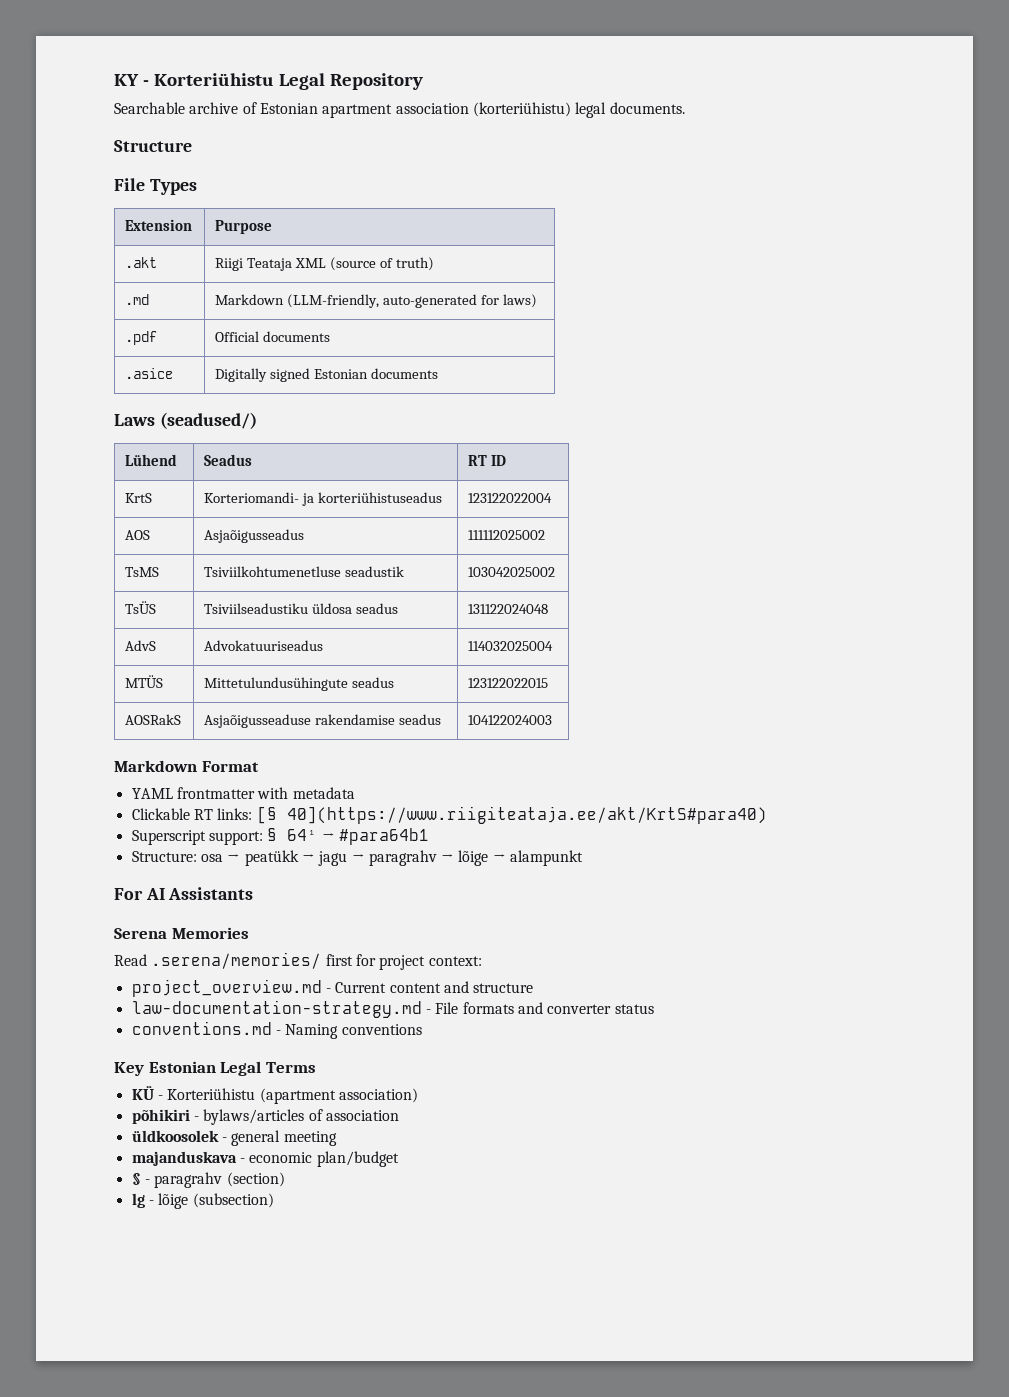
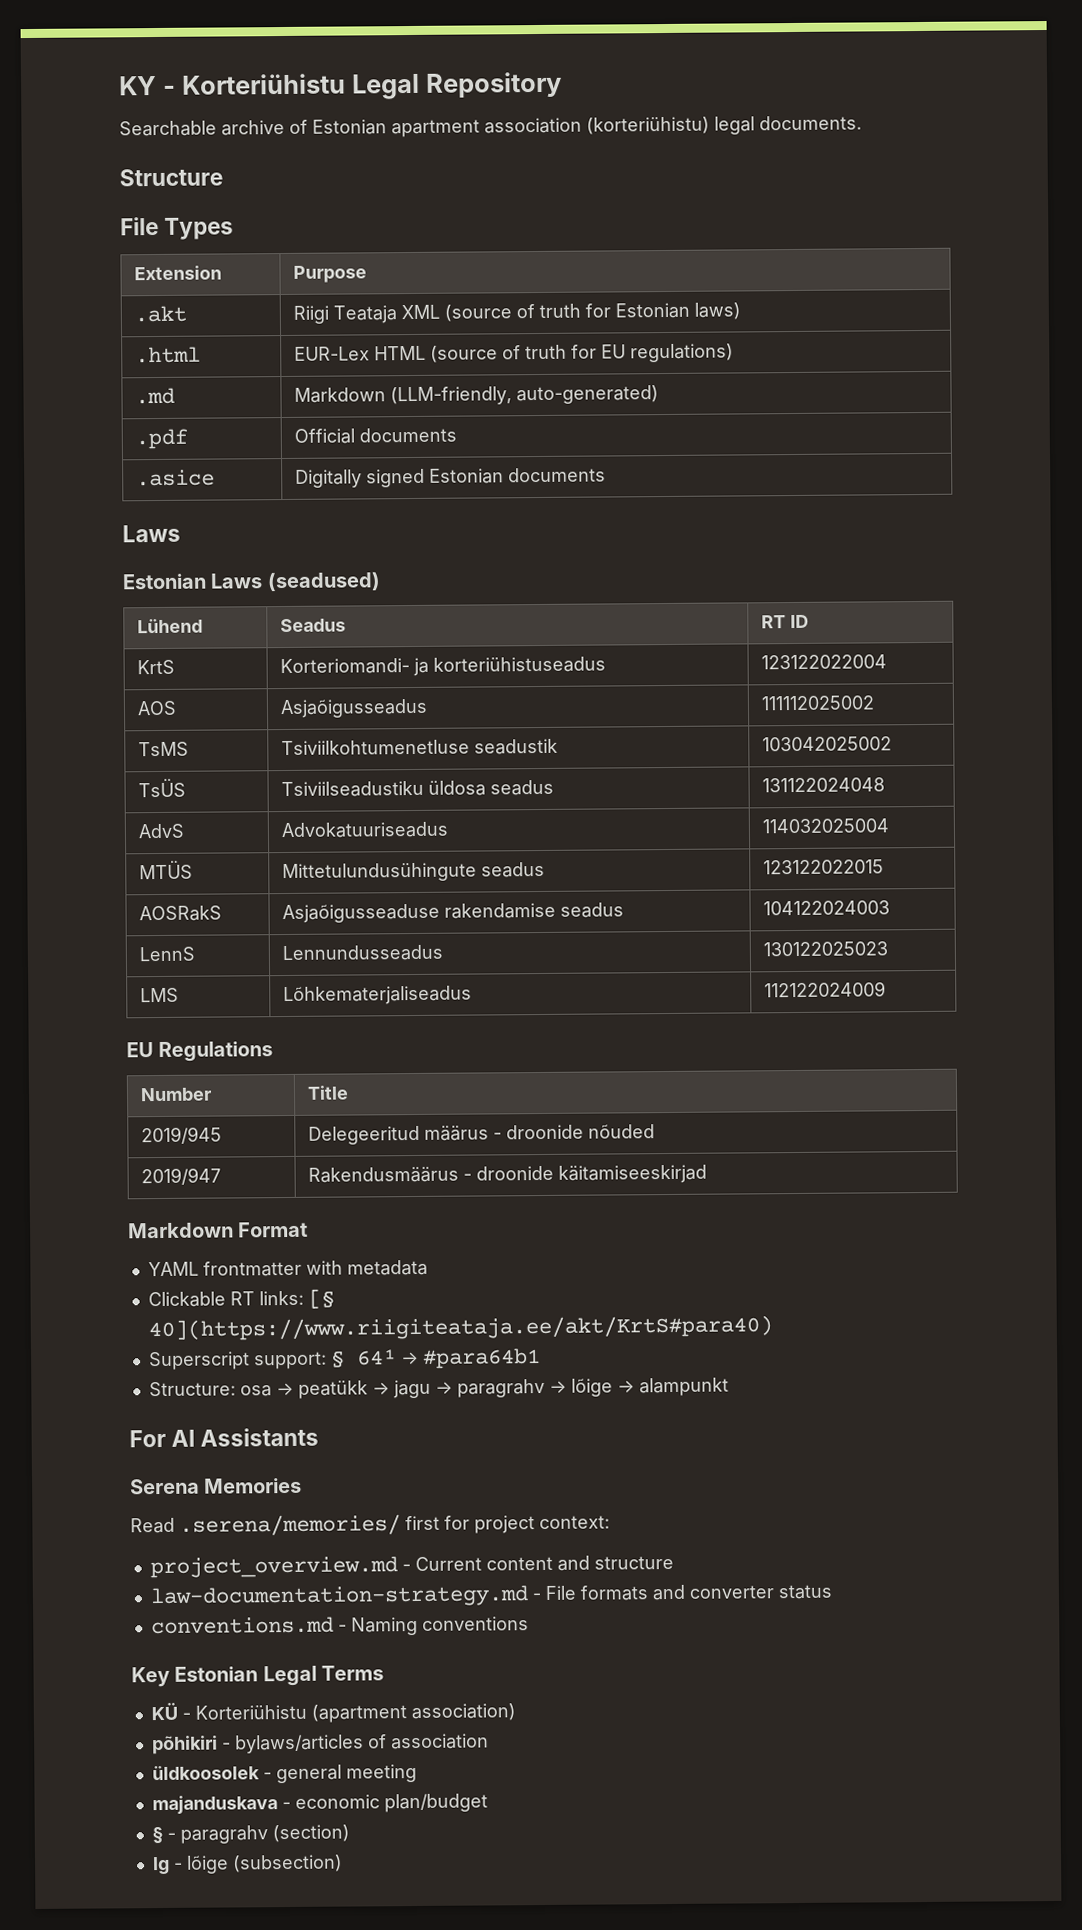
[395,257,434,271] truth) -> [539,302,742,320] [135,346,202,364] [294,343,735,363] truth for Estonian laws) // .html | EUR-Lex HTML (source of truth for EU regulations)
[383,294,538,308] auto-generated for laws) -> [516,385,660,405] auto-generated)
[159,412,257,429] (seadused/) -> [122,571,381,592] // Estonian Laws (seadused)
(553, 720) none -> [139,946,196,962] [282,944,444,962] [763,941,889,957] [140,987,180,1003] [283,985,473,1006] [764,981,887,998] [126,1041,274,1063] [140,1087,213,1102] [307,1085,350,1100] [141,1126,223,1145] [308,1124,656,1145] [141,1167,222,1186] [308,1164,708,1184] // LennS | Lennundusseadus | 130122025023 // LMS | Lõhkematerjaliseadus | 112122024009 // EU Regulations // Number | Title // 2019/945 | Delegeeritud määrus - droonide nõuded // 2019/947 | Rakendusmäärus - droonide käitamiseeskirjad

